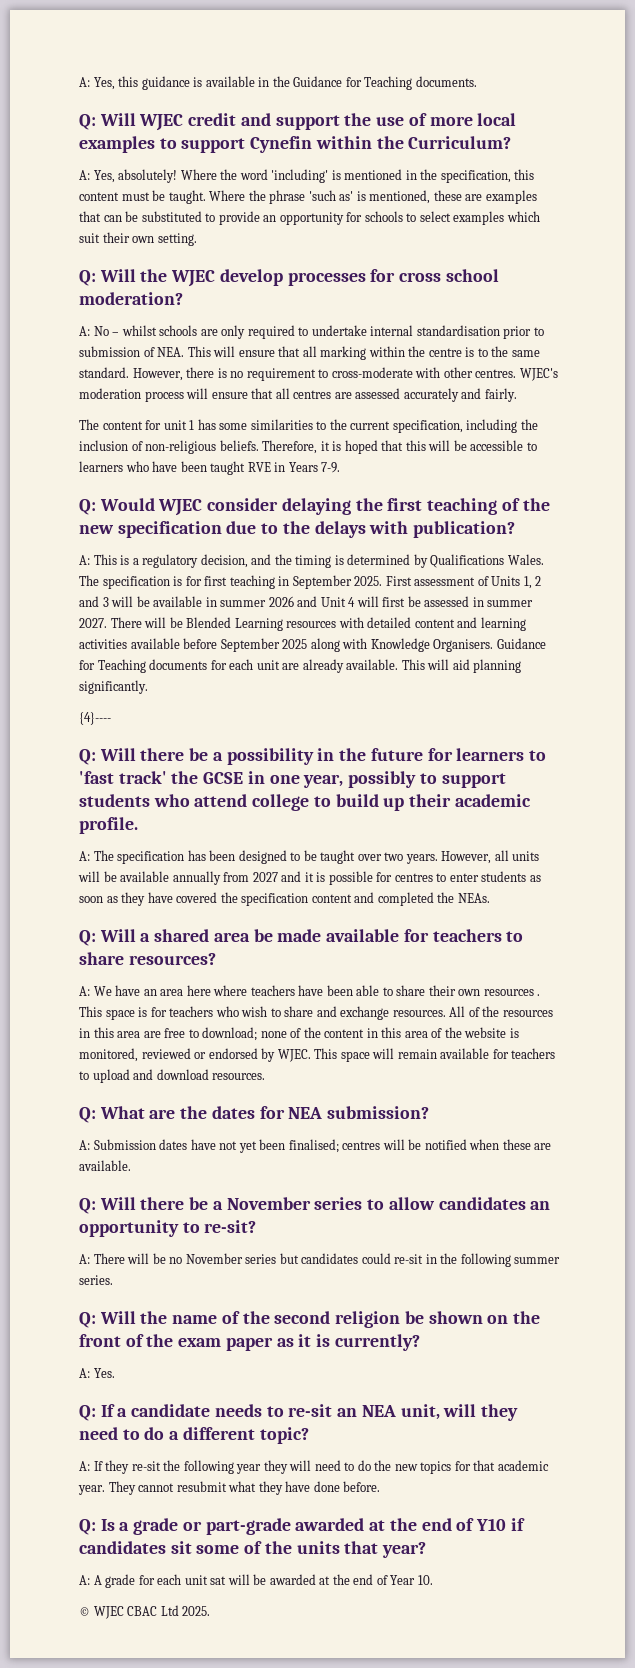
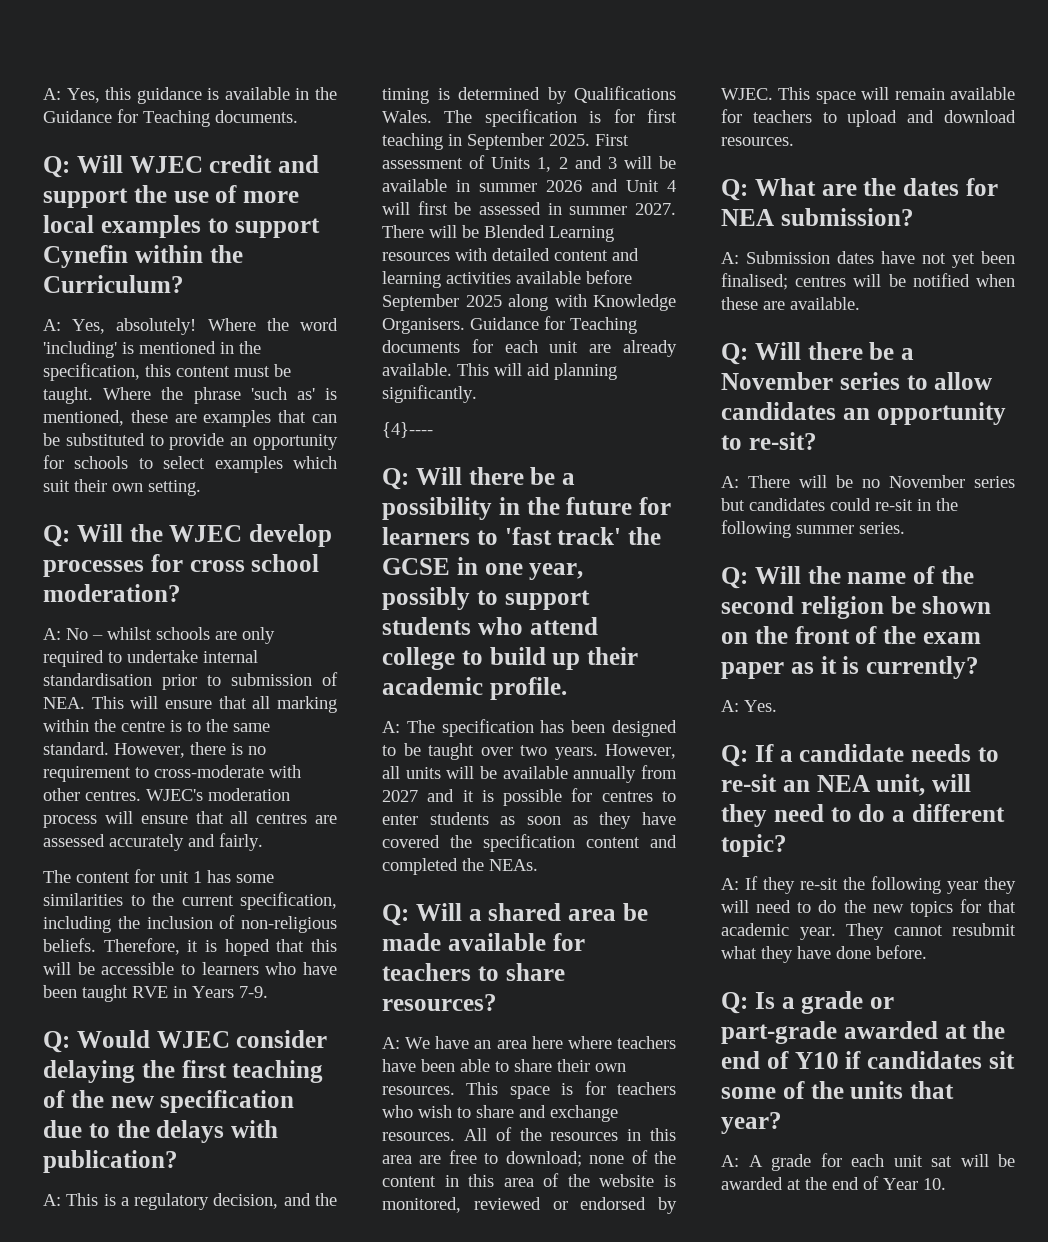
[483,989,541,996] resources . -> [382,1086,455,1095] resources.
[79,1605,211,1619] // © WJEC CBAC Ltd 2025. -> (946, 1184) none

